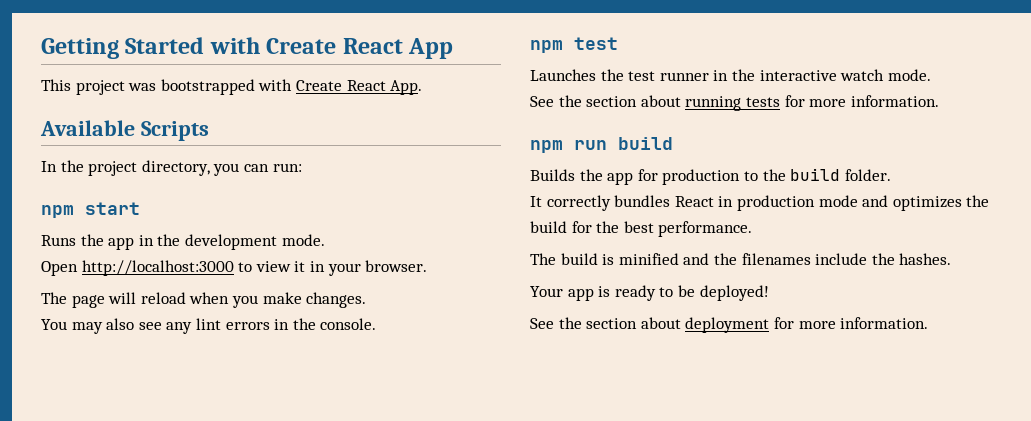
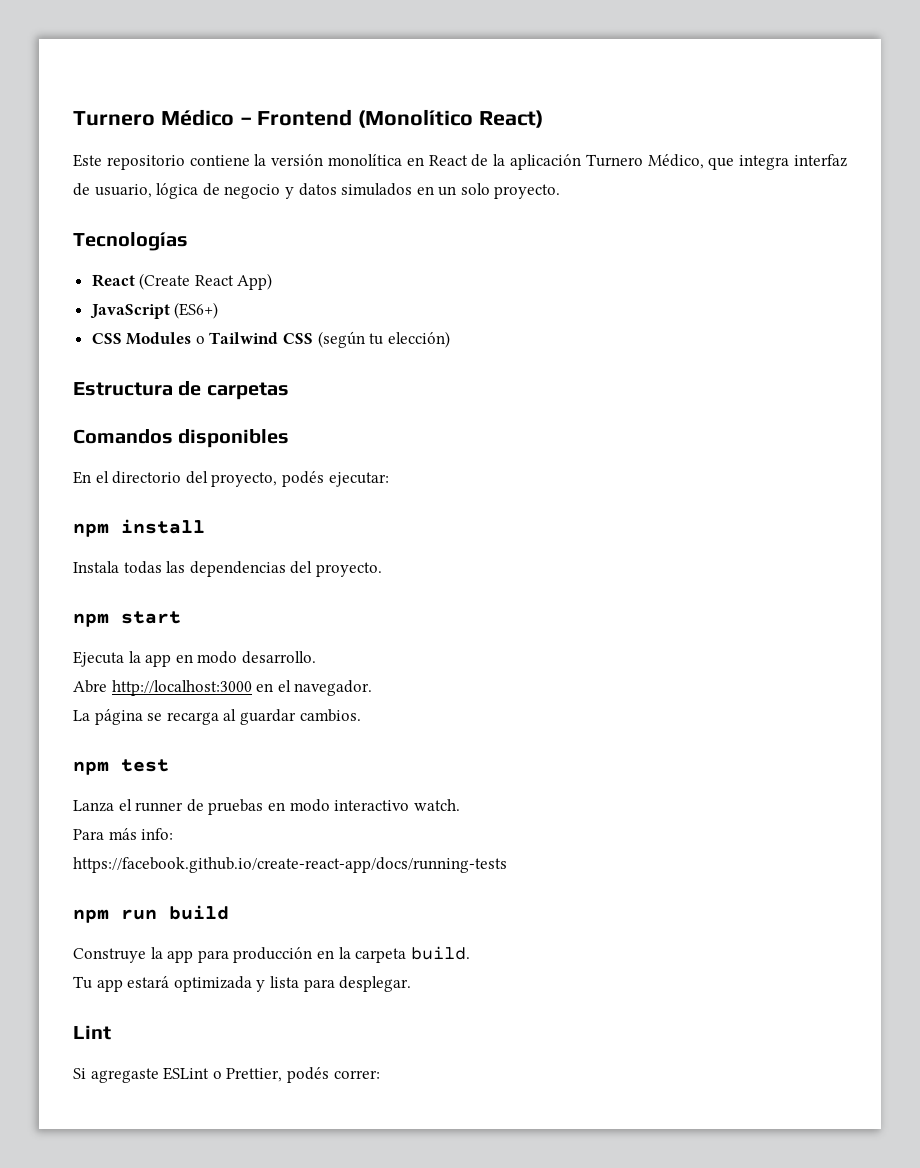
[41,37,454,59] [41,79,423,95] [40,120,209,141] [41,160,302,176] [41,202,140,218] [41,234,325,250] [41,260,428,276] [41,292,367,308] [41,318,377,334] [530,37,618,53] [530,69,931,81] [530,95,939,111] [530,137,673,153] [530,168,891,185] [530,195,990,211] [530,221,753,237] [530,253,952,265] [530,285,769,301] [530,317,929,333] Getting Started with Create React App // This project was bootstrapped with Create React App. // Available Scripts // In the project directory, you can run: // npm start // Runs the app in the development mode. // Open http://localhost:3000 to view it in your browser. // The page will reload when you make changes. // You may also see any lint errors in the console. // npm test // Launches the test runner in the interactive watch mode. // See the section about running tests for more information. // npm run build // Builds the app for production to the build folder. // It correctly bundles React in production mode and optimizes the build for the best performance. // The build is minified and the filenames include the hashes. // Your app is ready to be deployed! // See the section about deployment for more information. -> [73,109,544,128] [73,154,847,170] [73,183,561,199] [73,232,188,251] [91,273,273,290] [89,302,219,319] [91,331,450,348] [73,381,289,400] [73,429,290,448] [73,471,389,487] [73,519,205,537] [73,561,382,577] [73,611,181,627] [73,651,316,667] [73,680,373,696] [73,709,361,725] [73,759,169,775] [73,799,460,815] [73,828,174,840] [73,857,507,873] [73,905,229,923] [73,946,470,963] [73,976,412,992] [73,1025,111,1040] [73,1067,380,1083] Turnero Médico – Frontend (Monolítico React) // Este repositorio contiene la versión monolítica en React de la aplicación Turnero Médico, que integra interfaz de usuario, lógica de negocio y datos simulados en un solo proyecto. // Tecnologías // React (Create React App) // JavaScript (ES6+) // CSS Modules o Tailwind CSS (según tu elección) // Estructura de carpetas // Comandos disponibles // En el directorio del proyecto, podés ejecutar: // npm install // Instala todas las dependencias del proyecto. // npm start // Ejecuta la app en modo desarrollo. // Abre http://localhost:3000 en el navegador. // La página se recarga al guardar cambios. // npm test // Lanza el runner de pruebas en modo interactivo watch. // Para más info: // https://facebook.github.io/create-react-app/docs/running-tests // npm run build // Construye la app para producción en la carpeta build. // Tu app estará optimizada y lista para desplegar. // Lint // Si agregaste ESLint o Prettier, podés correr:

